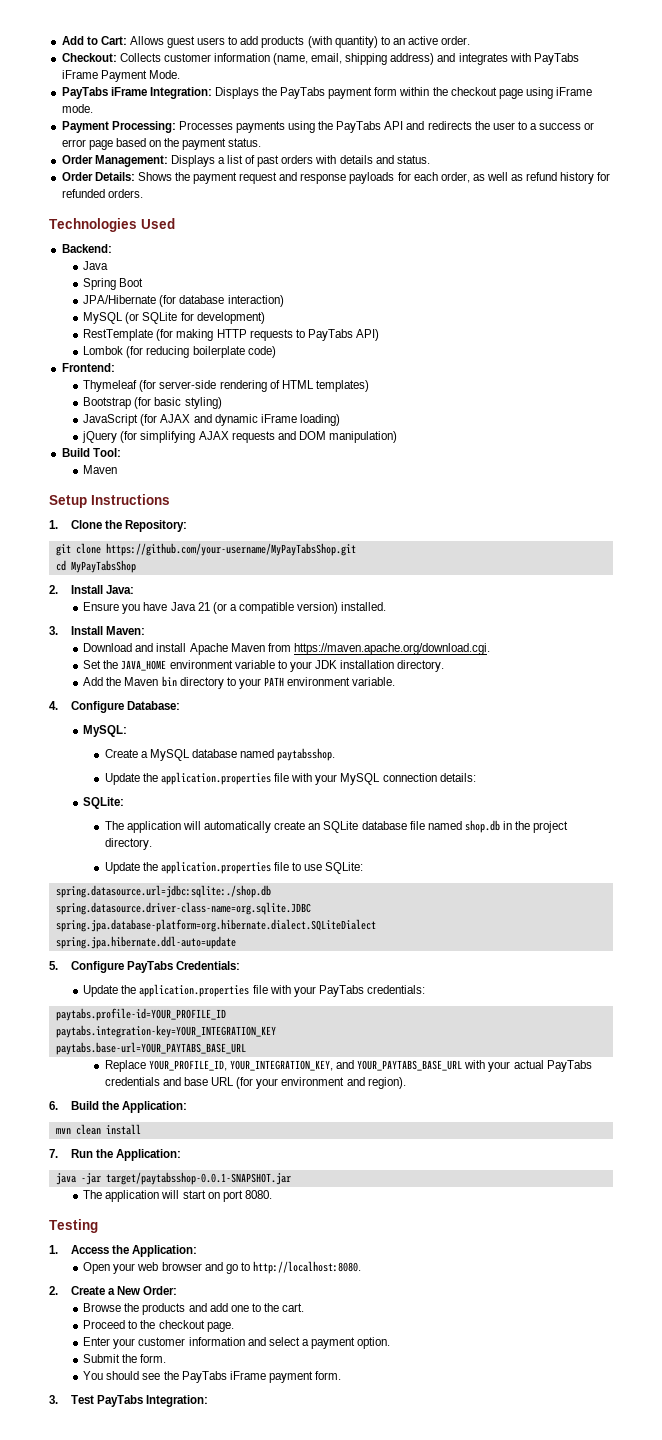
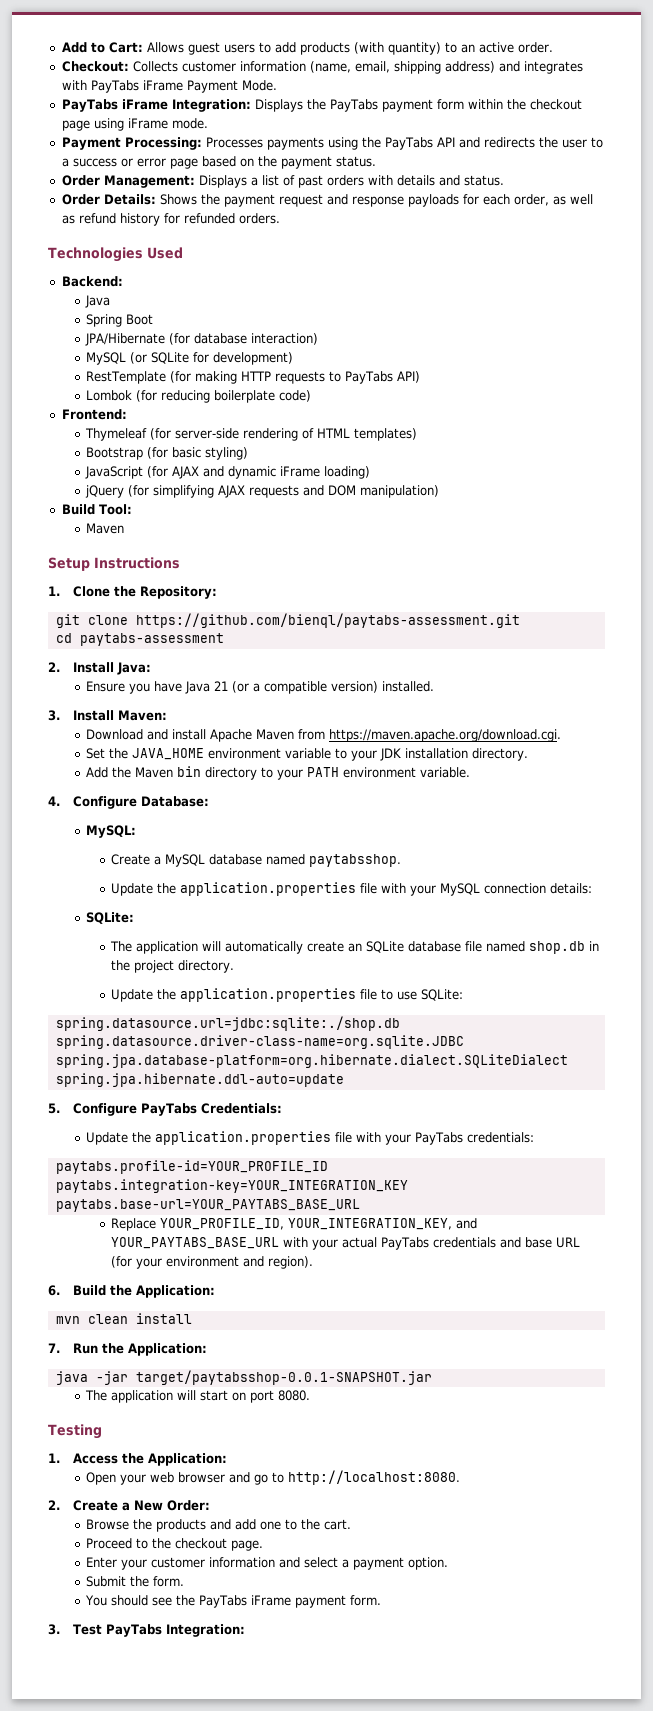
[105,543,356,556] https://github.com/your-username/MyPayTabsShop.git -> [135,613,520,628] https://github.com/bienql/paytabs-assessment.git
[70,560,136,573] MyPayTabsShop -> [79,633,224,646] paytabs-assessment

